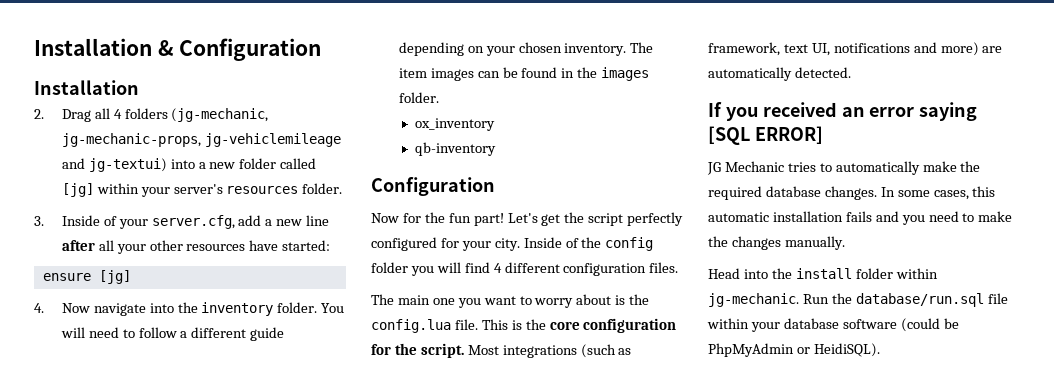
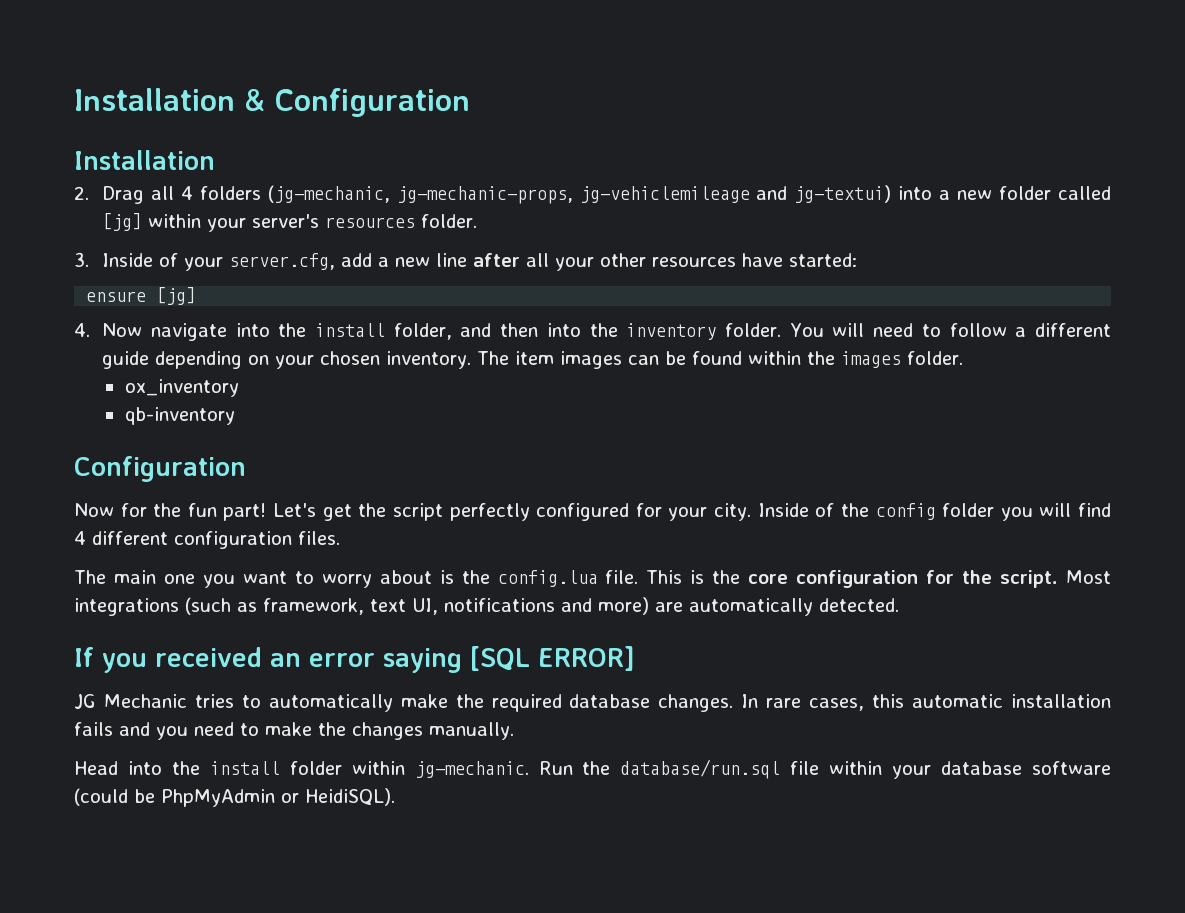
(198, 307) none -> [314,323,618,340] install folder, and then into the
[561,68,575,78] in -> [748,351,802,365] within
[897,190,930,197] some -> [766,698,802,708] rare

